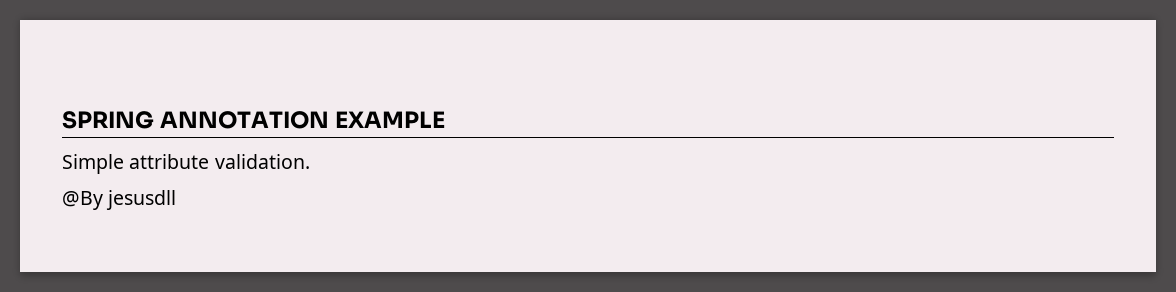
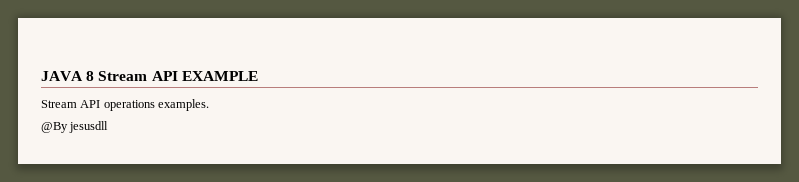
[62,111,446,129] [62,154,310,174] SPRING ANNOTATION EXAMPLE // Simple attribute validation. -> [41,71,258,81] [41,99,210,111] JAVA 8 Stream API EXAMPLE // Stream API operations examples.

